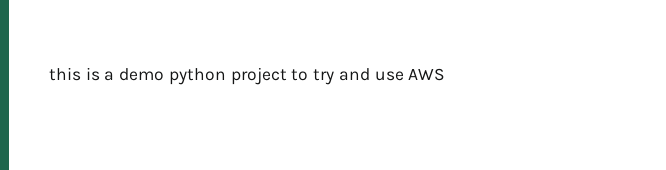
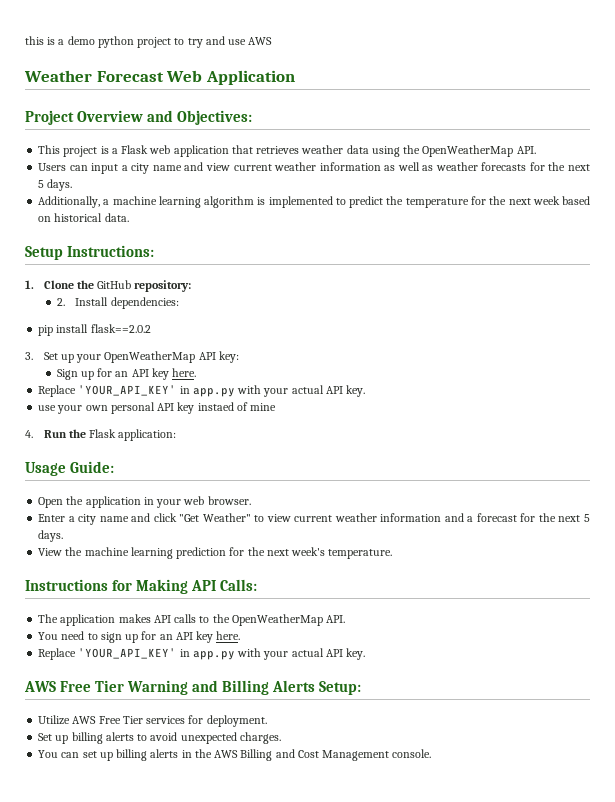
(446, 74) none -> [24,70,295,85] [25,110,253,125] [38,145,536,157] [38,162,590,174] [38,179,73,191] [38,196,590,208] [38,213,129,222] [25,245,155,260] [25,280,192,292] [56,297,179,309] [38,324,151,336] [25,351,239,363] [56,368,197,380] [38,385,366,397] [38,402,277,414] [25,429,177,441] [25,461,115,476] [38,496,251,508] [38,513,590,525] [38,530,64,542] [38,547,393,559] [25,579,258,594] [38,614,346,626] [38,631,241,643] [38,648,366,660] [24,680,362,695] [38,715,267,727] [38,732,281,744] [38,749,432,761] // Weather Forecast Web Application // Project Overview and Objectives: // This project is a Flask web application that retrieves weather data using the OpenWeatherMap API. // Users can input a city name and view current weather information as well as weather forecasts for the next 5 days. // Additionally, a machine learning algorithm is implemented to predict the temperature for the next week based on historical data. // Setup Instructions: // 1. Clone the GitHub repository: // 2. Install dependencies: // pip install flask==2.0.2 // 3. Set up your OpenWeatherMap API key: // Sign up for an API key here. // Replace 'YOUR_API_KEY' in app.py with your actual API key. // use your own personal API key instaed of mine // 4. Run the Flask application: // Usage Guide: // Open the application in your web browser. // Enter a city name and click "Get Weather" to view current weather information and a forecast for the next 5 days. // View the machine learning prediction for the next week's temperature. // Instructions for Making API Calls: // The application makes API calls to the OpenWeatherMap API. // You need to sign up for an API key here. // Replace 'YOUR_API_KEY' in app.py with your actual API key. // AWS Free Tier Warning and Billing Alerts Setup: // Utilize AWS Free Tier services for deployment. // Set up billing alerts to avoid unexpected charges. // You can set up billing alerts in the AWS Billing and Cost Management console.

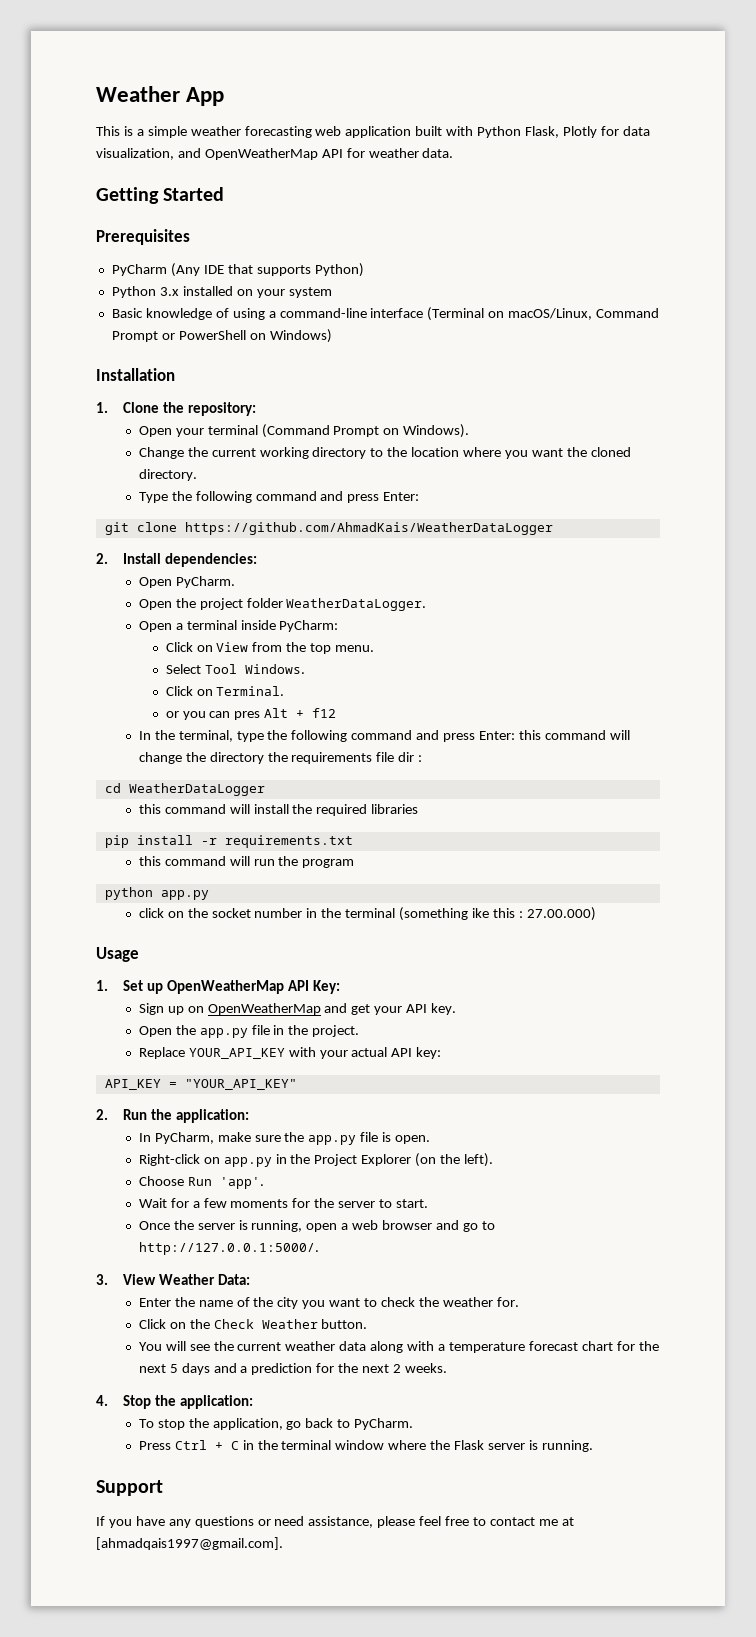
[25,36,273,48] [24,70,295,85] [25,110,253,125] [38,145,536,157] [38,162,590,174] [38,179,73,191] [38,196,590,208] [38,213,129,222] [25,245,155,260] this is a demo python project to try and use AWS // Weather Forecast Web Application // Project Overview and Objectives: // This project is a Flask web application that retrieves weather data using the OpenWeatherMap API. // Users can input a city name and view current weather information as well as weather forecasts for the next 5 days. // Additionally, a machine learning algorithm is implemented to predict the temperature for the next week based on historical data. // Setup Instructions: -> [96,86,225,106] [96,126,650,138] [96,148,454,160] [96,187,225,204] [96,229,190,245] [111,263,364,277] [111,286,332,298] [111,307,660,321] [111,329,332,343] [96,368,175,381] Weather App // This is a simple weather forecasting web application built with Python Flask, Plotly for data visualization, and OpenWeatherMap API for weather data. // Getting Started // Prerequisites // PyCharm (Any IDE that supports Python) // Python 3.x installed on your system // Basic knowledge of using a command-line interface (Terminal on macOS/Linux, Command Prompt or PowerShell on Windows) // Installation
[97,280,132,289] GitHub -> (184, 407) none
[56,297,179,309] [38,324,151,336] [25,351,239,363] 2. Install dependencies: // pip install flask==2.0.2 // 3. Set up your OpenWeatherMap API key: -> [138,424,470,438] [138,447,631,459] [138,469,197,481] [138,491,420,503] [104,522,553,535] [96,553,257,567] [138,576,235,588] [138,598,427,611] [138,620,339,632] [165,642,375,654] [165,664,305,674] [165,686,285,696] [165,708,337,720] [138,730,630,742] [138,752,423,764] [104,783,265,796] [138,804,419,816] [104,835,353,848] [138,856,355,868] [104,887,209,900] [138,907,596,921] [96,947,139,962] [96,980,340,994] Open your terminal (Command Prompt on Windows). // Change the current working directory to the location where you want the cloned directory. // Type the following command and press Enter: // git clone https://github.com/AhmadKais/WeatherDataLogger // 2. Install dependencies: // Open PyCharm. // Open the project folder WeatherDataLogger. // Open a terminal inside PyCharm: // Click on View from the top menu. // Select Tool Windows. // Click on Terminal. // or you can pres Alt + f12 // In the terminal, type the following command and press Enter: this command will change the directory the requirements file dir : // cd WeatherDataLogger // this command will install the required libraries // pip install -r requirements.txt // this command will run the program // python app.py // click on the socket number in the terminal (something ike this : 27.00.000) // Usage // 1. Set up OpenWeatherMap API Key:
[97,368,197,380] [38,385,366,397] [38,402,277,414] [25,430,33,438] for an API key here. // Replace 'YOUR_API_KEY' in app.py with your actual API key. // use your own personal API key instaed of mine // 4. -> [187,1003,457,1015] [138,1025,360,1038] [138,1047,442,1059] [104,1079,297,1090] [96,1109,108,1120] on OpenWeatherMap and get your API key. // Open the app.py file in the project. // Replace YOUR_API_KEY with your actual API key: // API_KEY = "YOUR_API_KEY" // 2.
[89,429,177,441] [25,461,115,476] [38,496,251,508] [38,513,590,525] [38,530,64,542] [38,547,393,559] [25,579,258,594] [38,614,346,626] [38,631,241,643] [38,648,366,660] [24,680,362,695] [38,715,267,727] [38,732,281,744] [38,749,432,761] Flask application: // Usage Guide: // Open the application in your web browser. // Enter a city name and click "Get Weather" to view current weather information and a forecast for the next 5 days. // View the machine learning prediction for the next week's temperature. // Instructions for Making API Calls: // The application makes API calls to the OpenWeatherMap API. // You need to sign up for an API key here. // Replace 'YOUR_API_KEY' in app.py with your actual API key. // AWS Free Tier Warning and Billing Alerts Setup: // Utilize AWS Free Tier services for deployment. // Set up billing alerts to avoid unexpected charges. // You can set up billing alerts in the AWS Billing and Cost Management console. -> [175,1109,249,1123] [138,1132,431,1145] [138,1153,494,1167] [138,1176,264,1189] [138,1198,429,1208] [138,1220,495,1232] [138,1242,319,1255] [96,1274,250,1285] [138,1297,519,1309] [138,1319,368,1329] [138,1341,659,1353] [138,1363,447,1375] [96,1395,253,1409] [138,1418,414,1430] [138,1440,593,1452] [96,1480,163,1496] [96,1516,574,1528] [96,1537,283,1550] application: // In PyCharm, make sure the app.py file is open. // Right-click on app.py in the Project Explorer (on the left). // Choose Run 'app'. // Wait for a few moments for the server to start. // Once the server is running, open a web browser and go to http://127.0.0.1:5000/. // 3. View Weather Data: // Enter the name of the city you want to check the weather for. // Click on the Check Weather button. // You will see the current weather data along with a temperature forecast chart for the next 5 days and a prediction for the next 2 weeks. // 4. Stop the application: // To stop the application, go back to PyCharm. // Press Ctrl + C in the terminal window where the Flask server is running. // Support // If you have any questions or need assistance, please feel free to contact me at [ahmadqais1997@gmail.com].

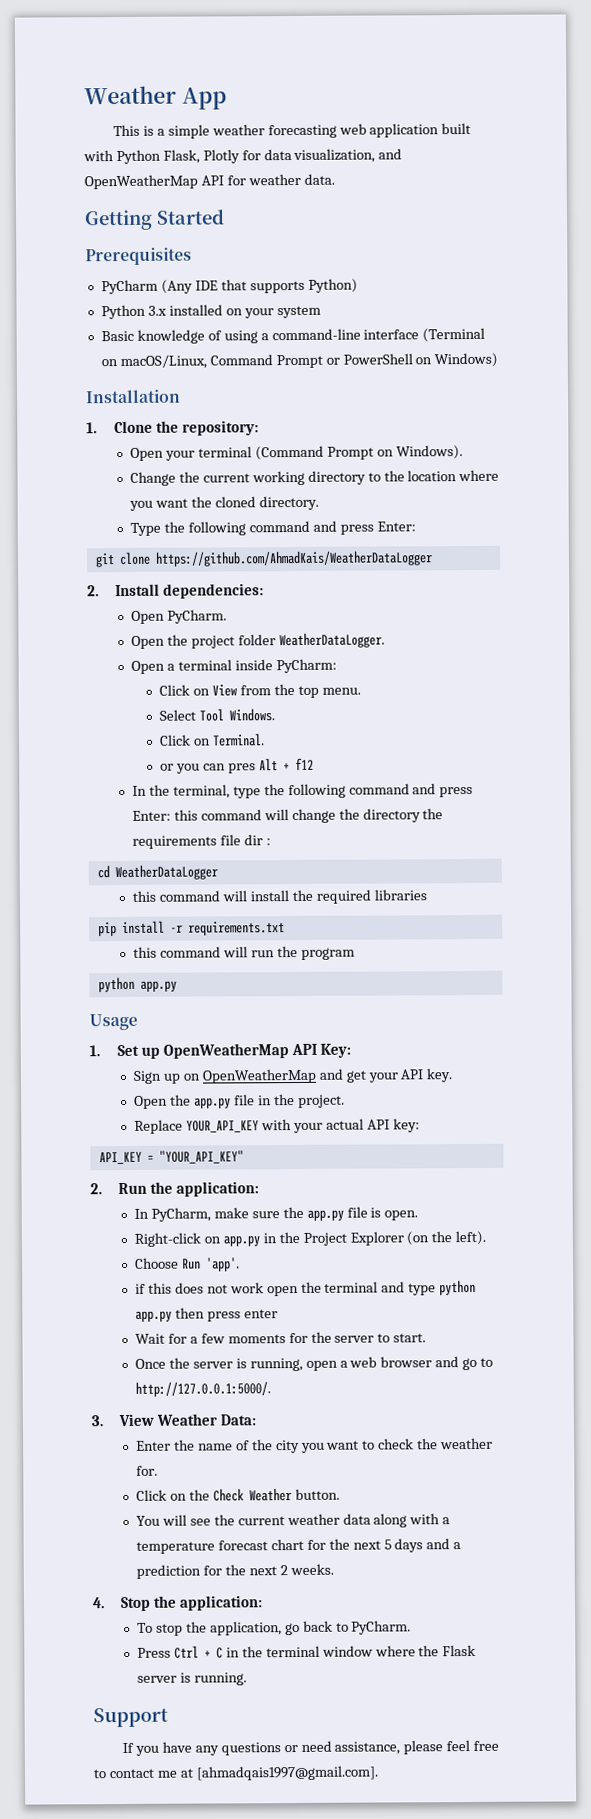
[138,907,596,921] // click on the socket number in the terminal (something ike this : 27.00.000) -> (177, 986) none
(264, 1183) none -> [135,1279,477,1297] [135,1307,278,1322] // if this does not work open the terminal and type python app.py then press enter

